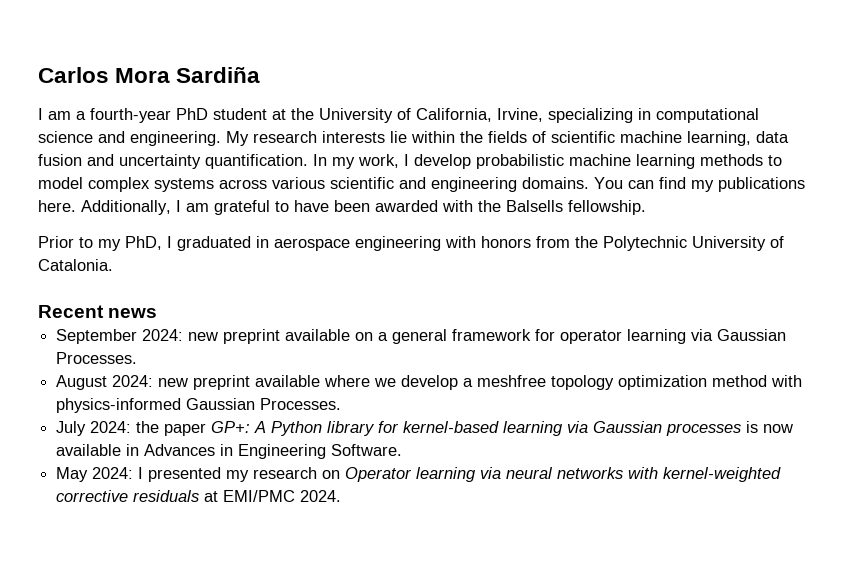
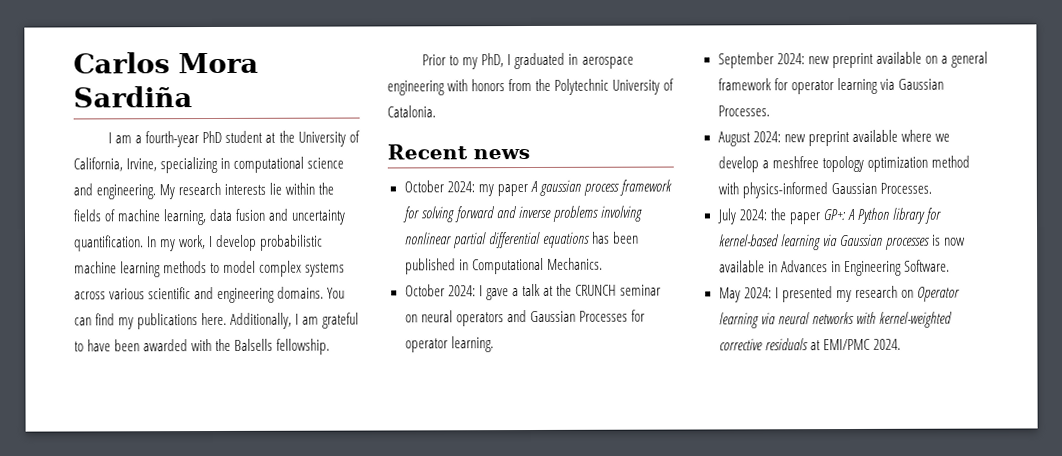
[551,131,615,143] scientific -> (116, 215) none
(158, 313) none -> [403,179,672,197] [401,205,643,223] [404,231,639,249] [404,257,603,275] [404,283,661,301] [404,309,645,327] [404,336,494,353] // October 2024: my paper A gaussian process framework for solving forward and inverse problems involving nonlinear partial differential equations has been published in Computational Mechanics. // October 2024: I gave a talk at the CRUNCH seminar on neural operators and Gaussian Processes for operator learning.

